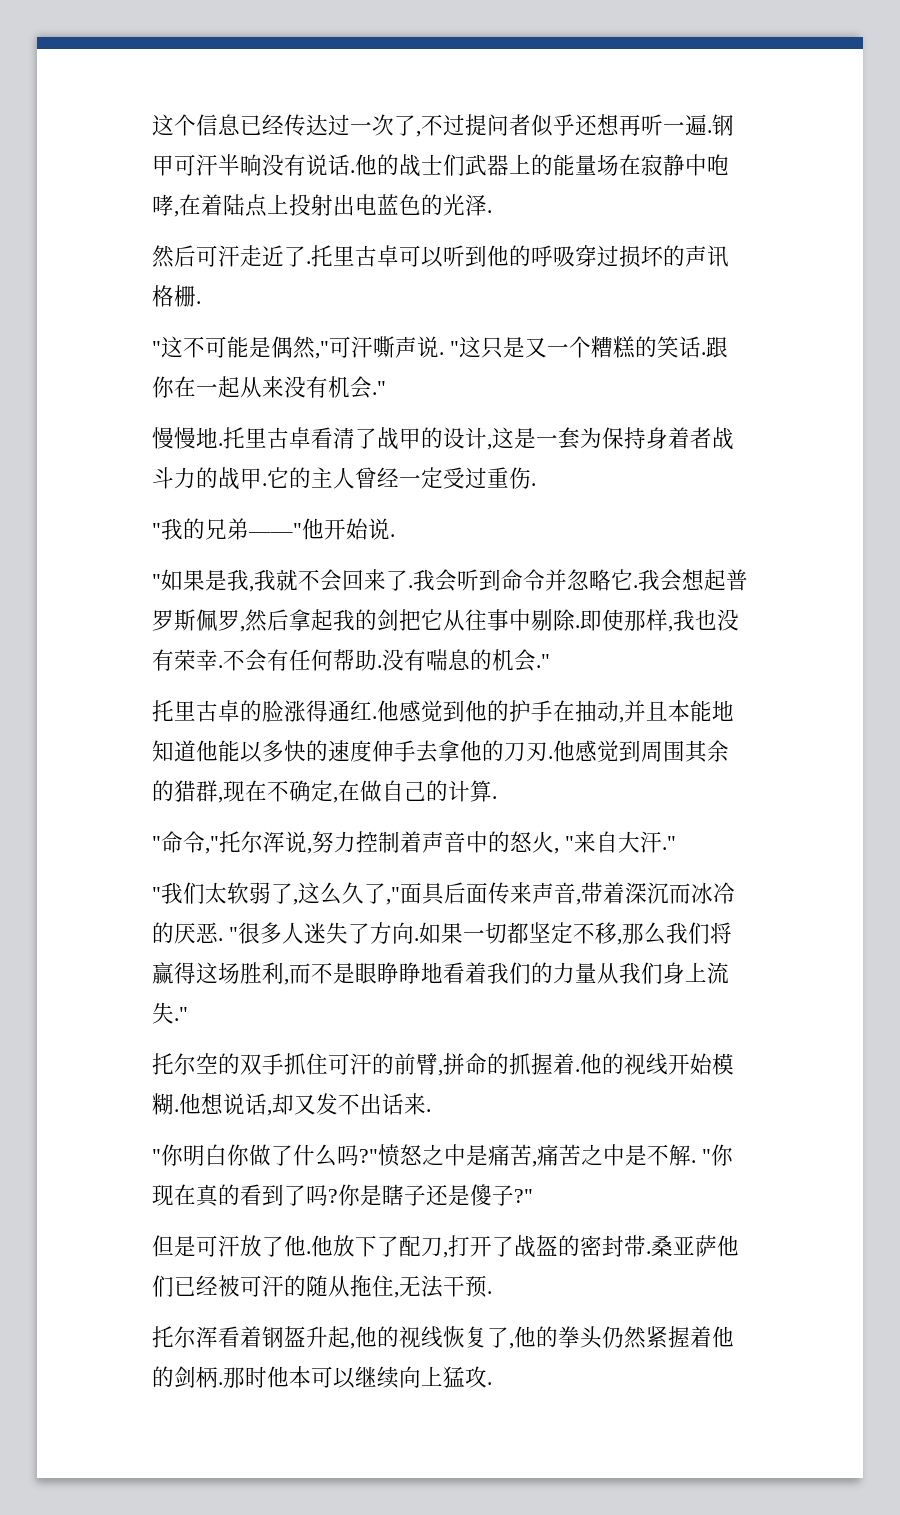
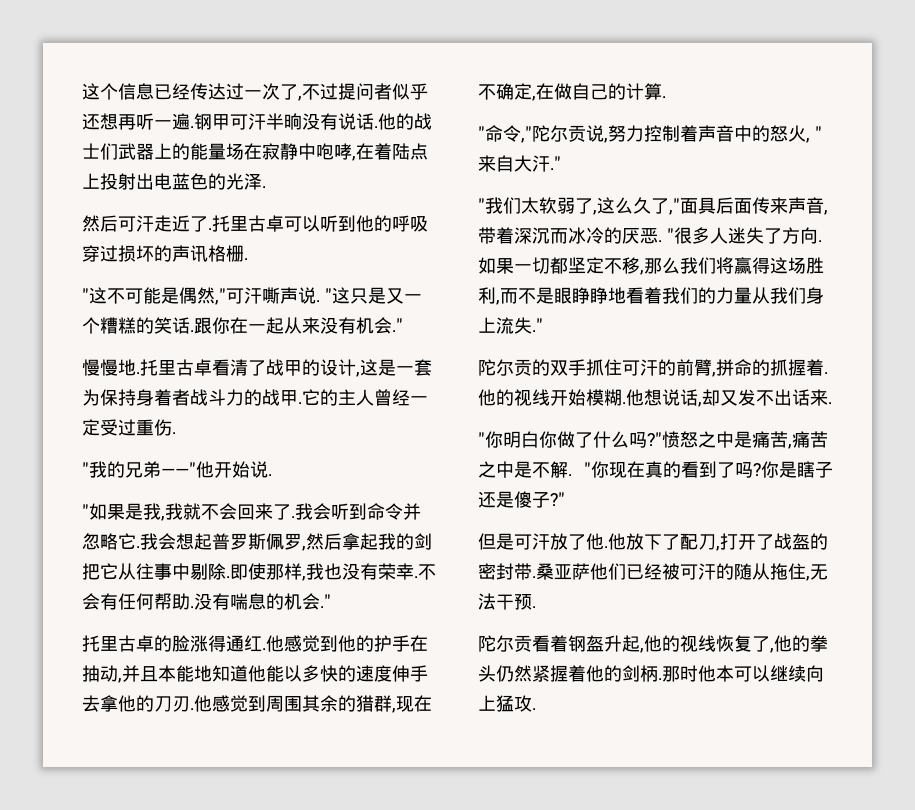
[219,831,285,853] 托尔浑 -> [532,125,586,142] 陀尔贡
[152,1053,218,1075] 托尔空 -> [478,359,532,376] 陀尔贡
[152,1326,218,1348] 托尔浑 -> [478,635,532,652] 陀尔贡

